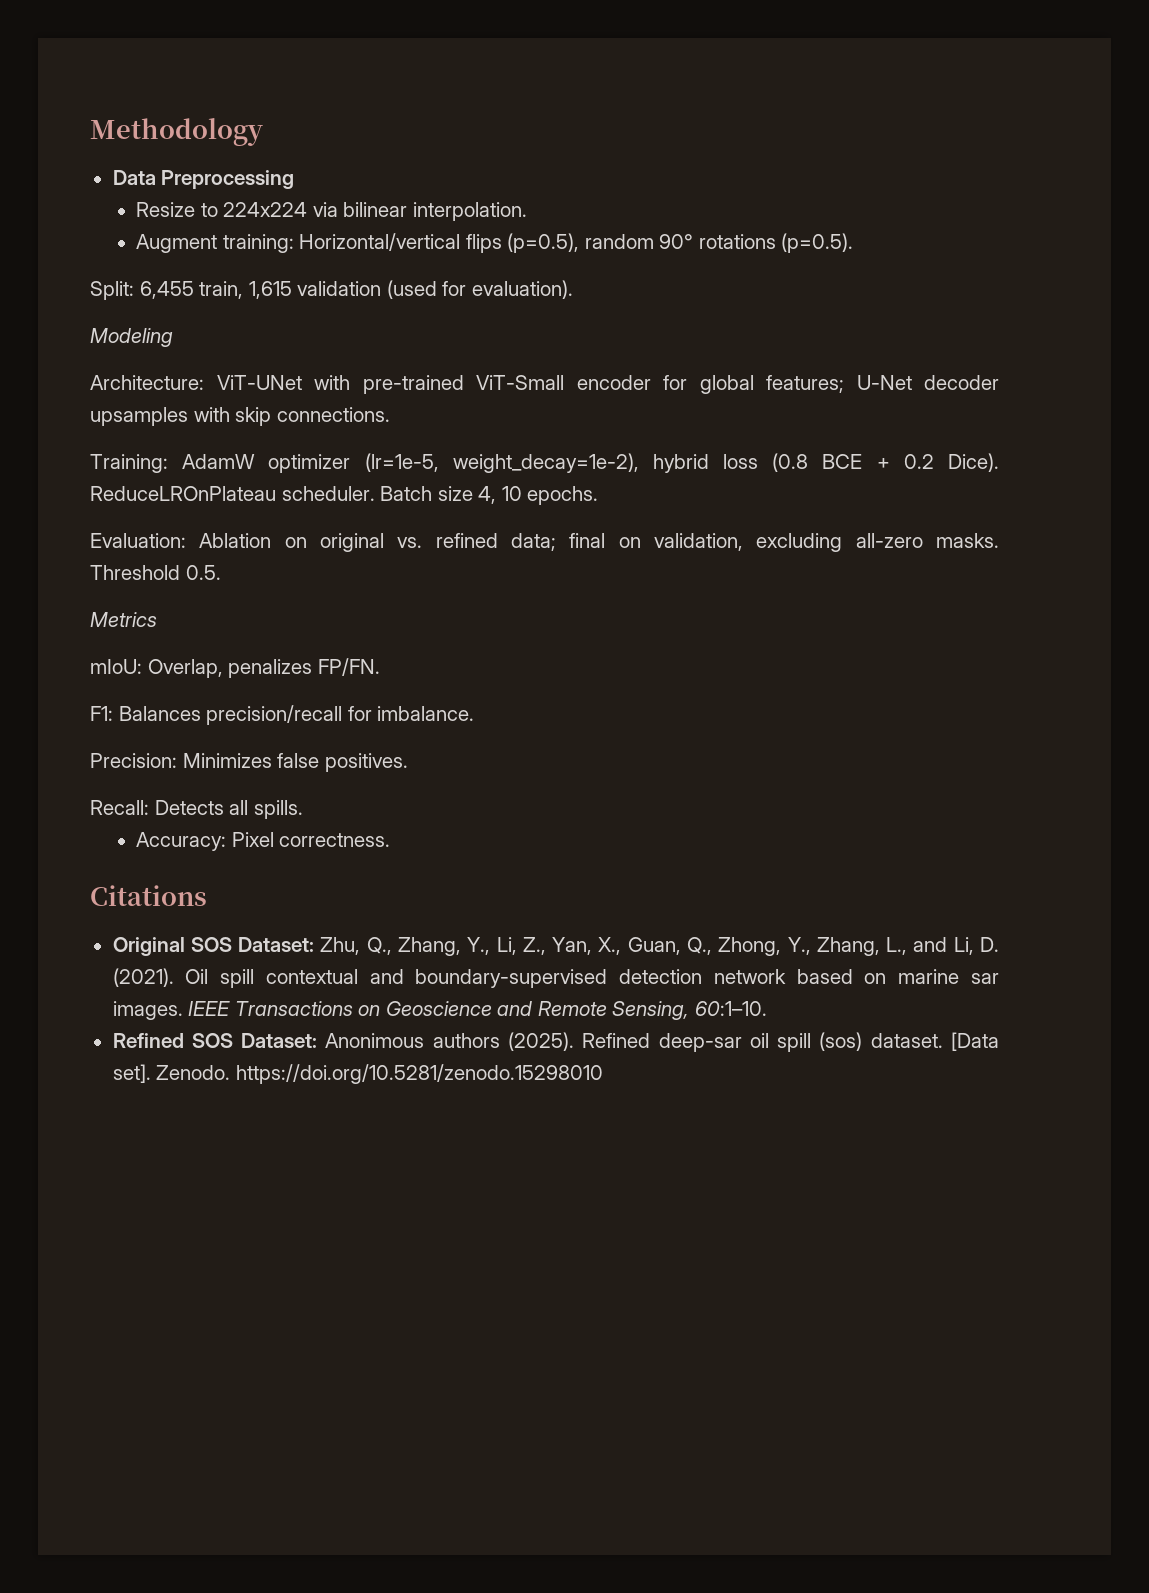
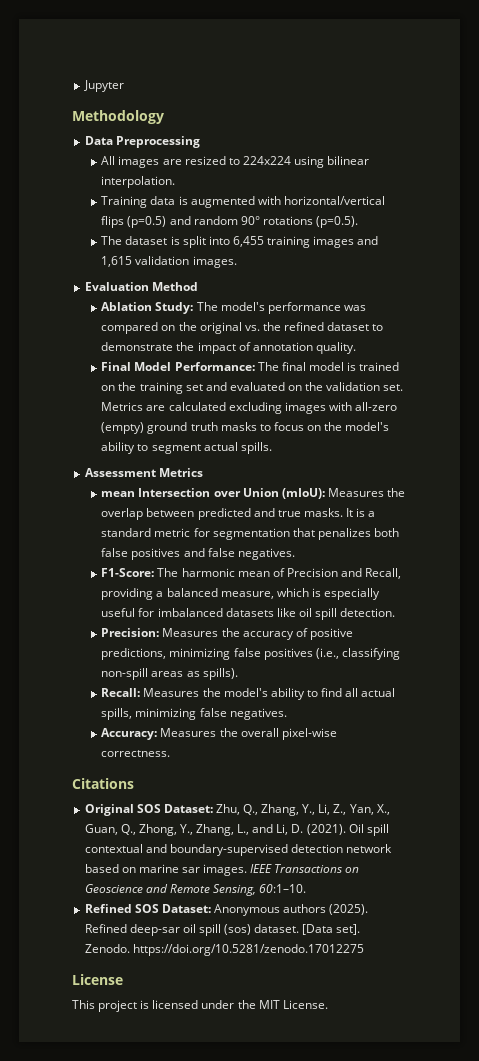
(90, 132) none -> [83,80,124,92] Jupyter //
[136,202,196,217] Resize -> [101,156,226,168] All images are resized
[312,202,338,217] via -> [293,156,324,168] using
[136,233,854,253] [90,280,573,300] [90,328,173,347] [90,375,999,394] [90,407,390,426] [90,453,999,473] [90,486,599,505] [90,533,1000,552] [90,565,221,580] [90,612,157,627] [90,658,380,678] [90,705,475,725] [90,753,408,772] [90,800,303,819] [136,832,274,851] Augment training: Horizontal/vertical flips (p=0.5), random 90° rotations (p=0.5). // Split: 6,455 train, 1,615 validation (used for evaluation). // Modeling // Architecture: ViT-UNet with pre-trained ViT-Small encoder for global features; U-Net decoder upsamples with skip connections. // Training: AdamW optimizer (lr=1e-5, weight_decay=1e-2), hybrid loss (0.8 BCE + 0.2 Dice). ReduceLROnPlateau scheduler. Batch size 4, 10 epochs. // Evaluation: Ablation on original vs. refined data; final on validation, excluding all-zero masks. Threshold 0.5. // Metrics // mIoU: Overlap, penalizes FP/FN. // F1: Balances precision/recall for imbalance. // Precision: Minimizes false positives. // Recall: Detects all spills. // Accuracy: Pixel -> [101,196,385,208] [101,216,358,228] [101,236,379,248] [101,256,237,268] [84,282,198,291] [101,302,366,314] [101,322,384,334] [101,342,356,354] [101,362,400,371] [101,382,404,394] [101,402,397,414] [101,422,390,434] [101,442,272,454] [84,468,203,477] [101,488,405,499] [101,508,376,520] [101,528,399,540] [101,548,295,560] [101,568,402,579] [101,588,380,600] [101,608,396,620] [101,628,353,640] [101,648,400,660] [101,668,238,680] [101,688,396,700] [101,708,287,720] [101,728,337,740] Training data is augmented with horizontal/vertical flips (p=0.5) and random 90° rotations (p=0.5). // The dataset is split into 6,455 training images and 1,615 validation images. // Evaluation Method // Ablation Study: The model's performance was compared on the original vs. the refined dataset to demonstrate the impact of annotation quality. // Final Model Performance: The final model is trained on the training set and evaluated on the validation set. Metrics are calculated excluding images with all-zero (empty) ground truth masks to focus on the model's ability to segment actual spills. // Assessment Metrics // mean Intersection over Union (mIoU): Measures the overlap between predicted and true masks. It is a standard metric for segmentation that penalizes both false positives and false negatives. // F1-Score: The harmonic mean of Precision and Recall, providing a balanced measure, which is especially useful for imbalanced datasets like oil spill detection. // Precision: Measures the accuracy of positive predictions, minimizing false positives (i.e., classifying non-spill areas as spills). // Recall: Measures the model's ability to find all actual spills, minimizing false negatives. // Accuracy: Measures the overall pixel-wise
[325,1033,425,1048] Anonimous -> [213,904,280,916] Anonymous
[235,1064,603,1084] https://doi.org/10.5281/zenodo.15298010 -> [132,944,364,956] [72,974,123,985] [72,1000,328,1012] https://doi.org/10.5281/zenodo.17012275 // License // This project is licensed under the MIT License.

